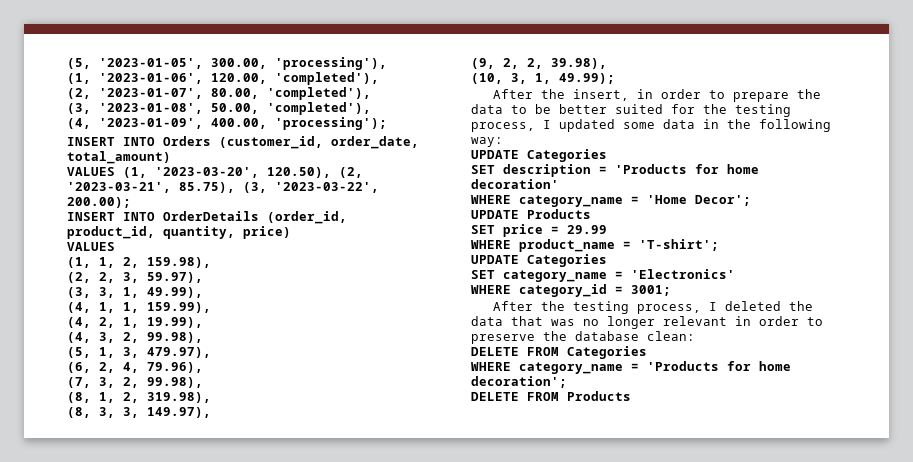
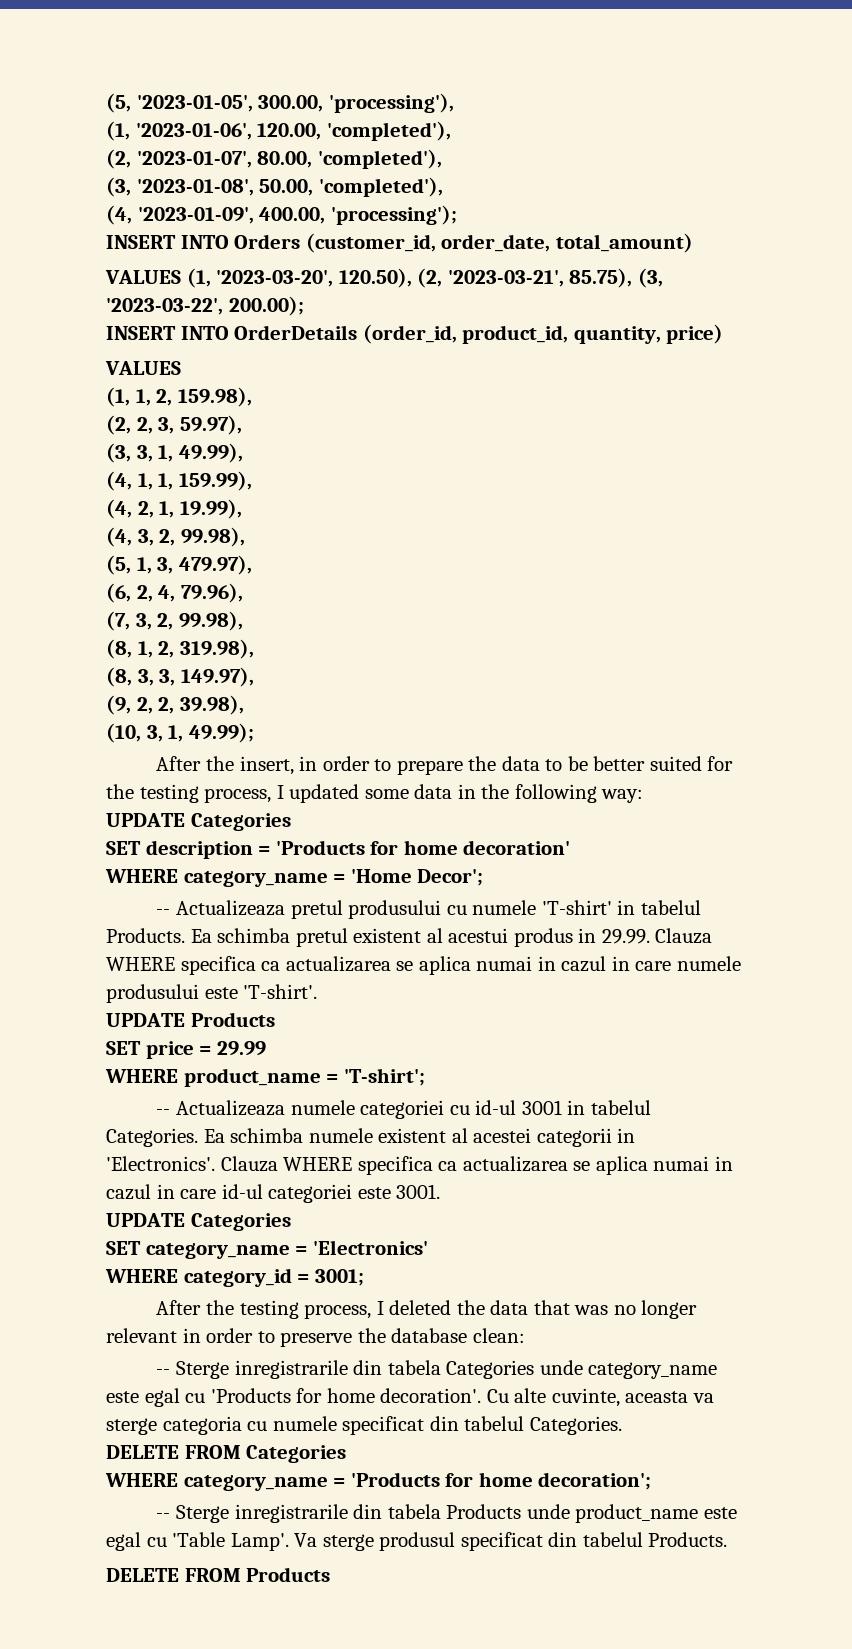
(751, 200) none -> [156,900,701,919] [106,928,713,947] [106,956,741,975] [106,984,318,1003] // -- Actualizeaza pretul produsului cu numele 'T-shirt' in tabelul Products. Ea schimba pretul existent al acestui produs in 29.99. Clauza WHERE specifica ca actualizarea se aplica numai in cazul in care numele produsului este 'T-shirt'.
(719, 245) none -> [156,1100,651,1119] [106,1128,636,1147] [106,1156,733,1175] [106,1184,441,1203] // -- Actualizeaza numele categoriei cu id-ul 3001 in tabelul Categories. Ea schimba numele existent al acestei categorii in 'Electronics'. Clauza WHERE specifica ca actualizarea se aplica numai in cazul in care id-ul categoriei este 3001.
(695, 336) none -> [156,1360,718,1379] [106,1388,714,1407] [106,1416,622,1435] // -- Sterge inregistrarile din tabela Categories unde category_name este egal cu 'Products for home decoration'. Cu alte cuvinte, aceasta va sterge categoria cu numele specificat din tabelul Categories.
(567, 382) none -> [156,1504,737,1523] [106,1532,728,1551] // -- Sterge inregistrarile din tabela Products unde product_name este egal cu 'Table Lamp'. Va sterge produsul specificat din tabelul Products.

